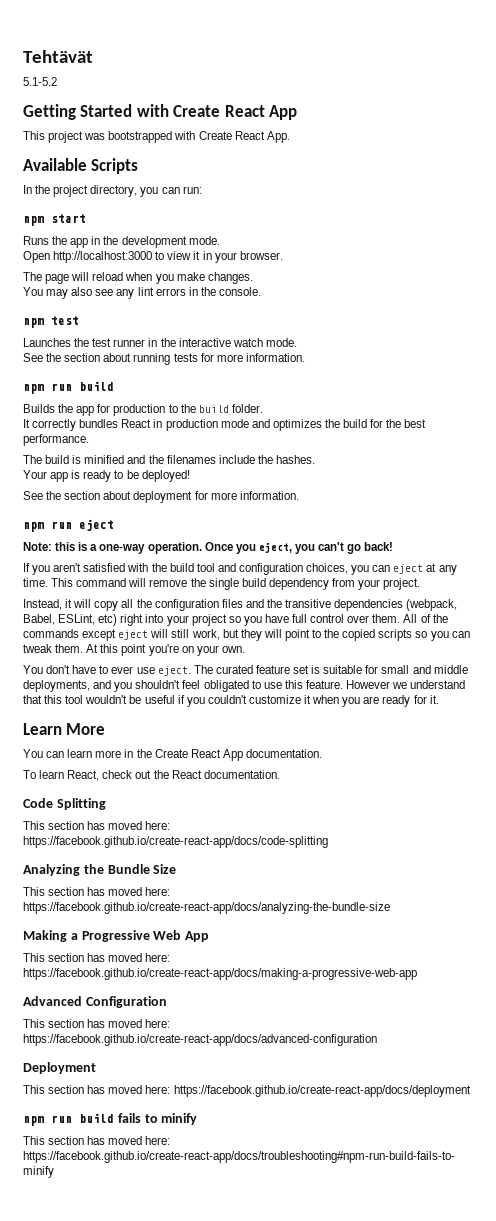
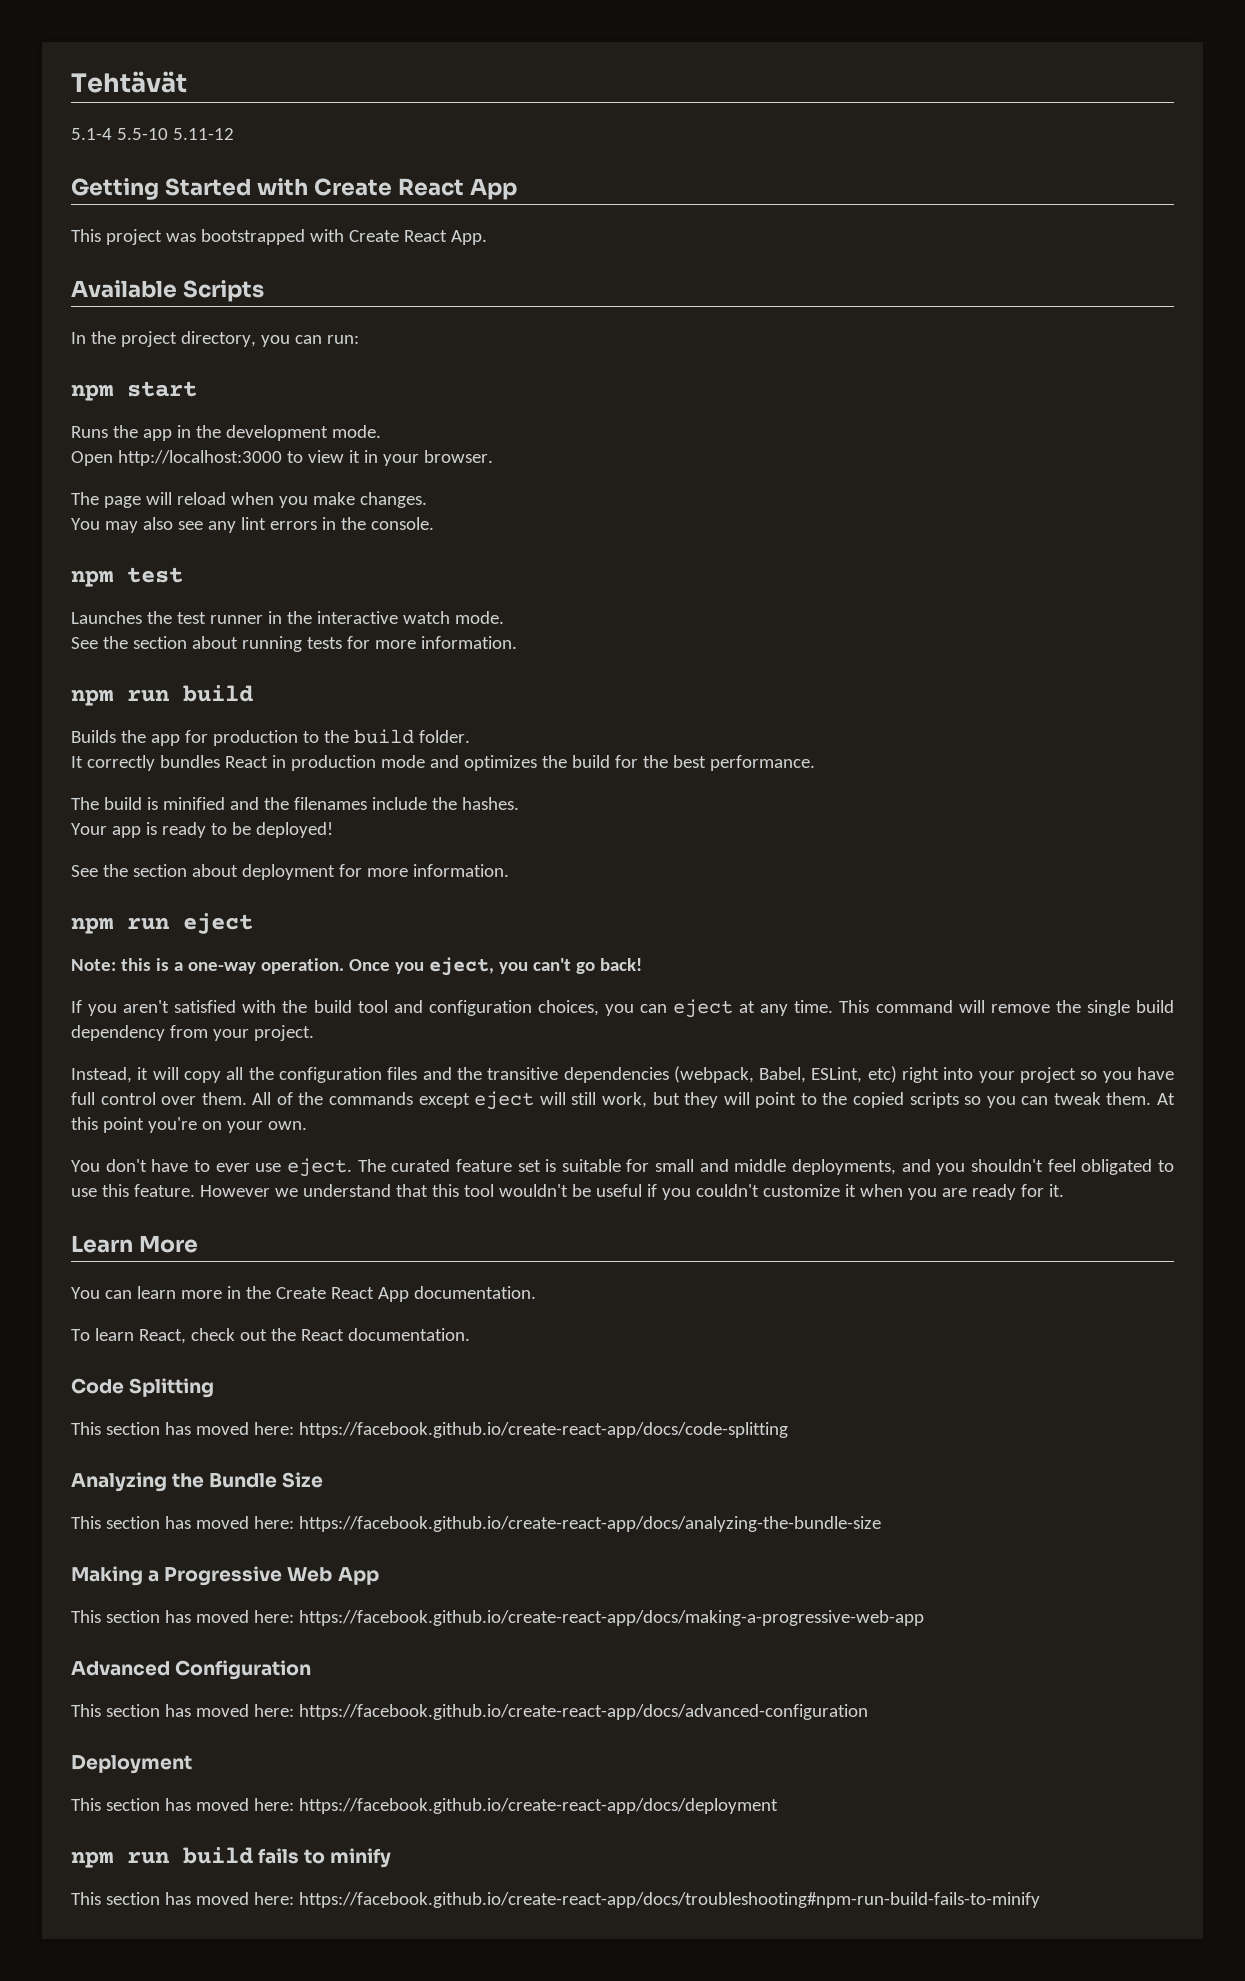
[23,77,57,86] 5.1-5.2 -> [71,128,234,140] 5.1-4 5.5-10 5.11-12

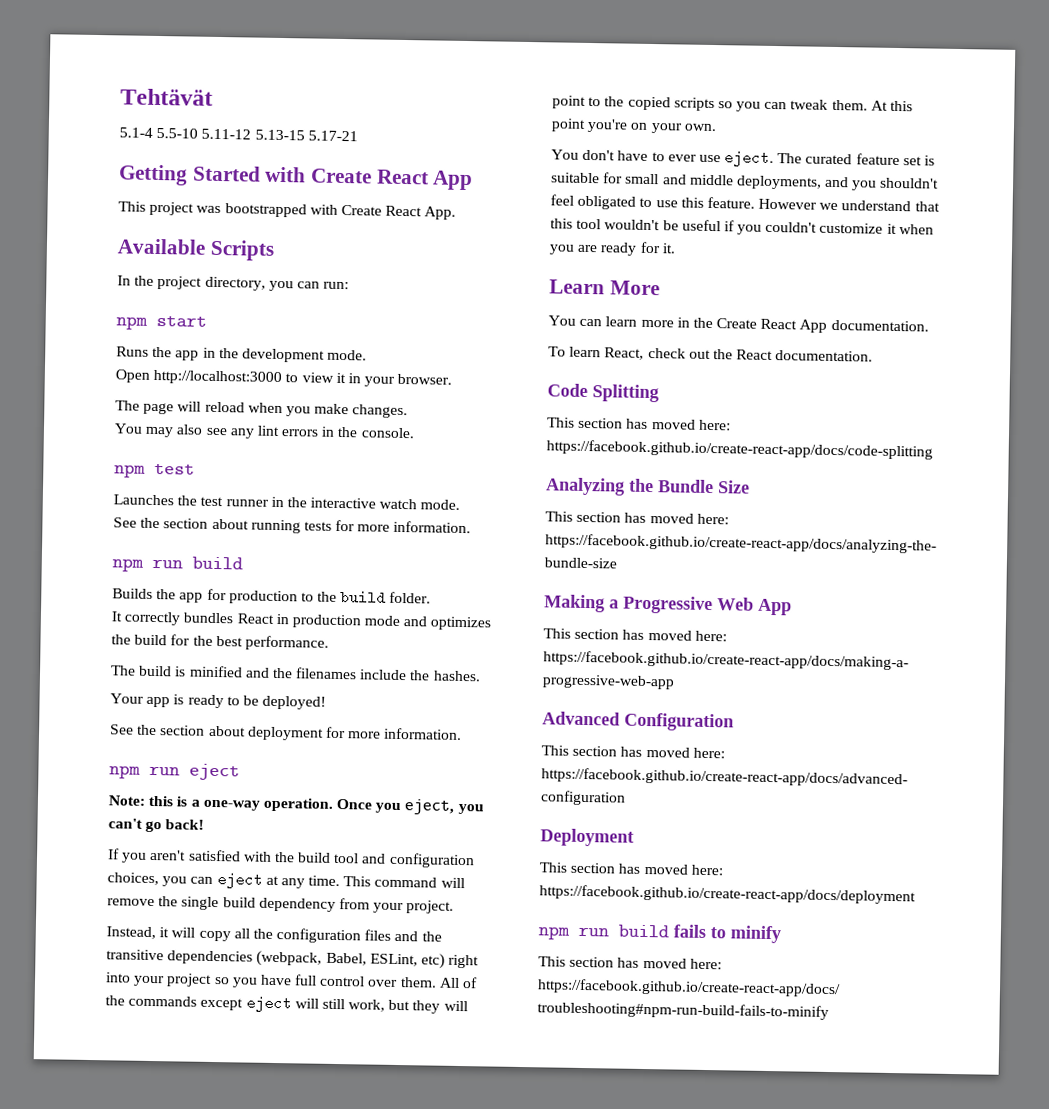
(234, 134) none -> [254,129,358,142] 5.13-15 5.17-21

